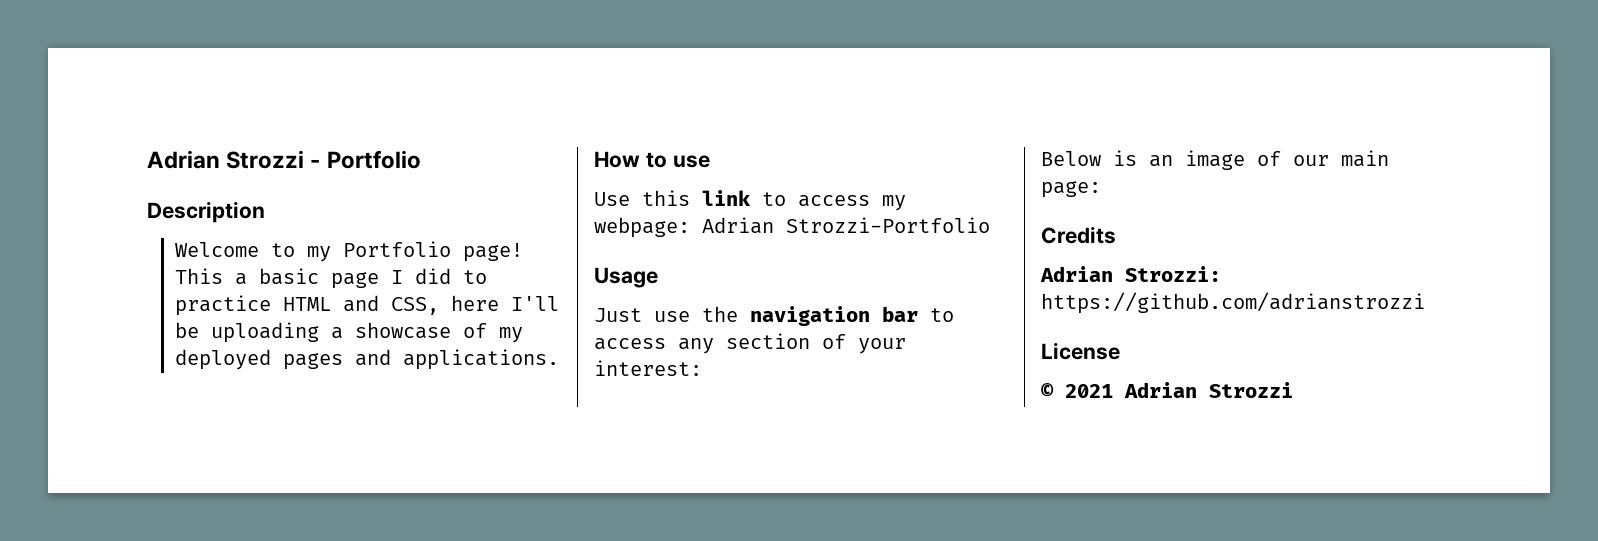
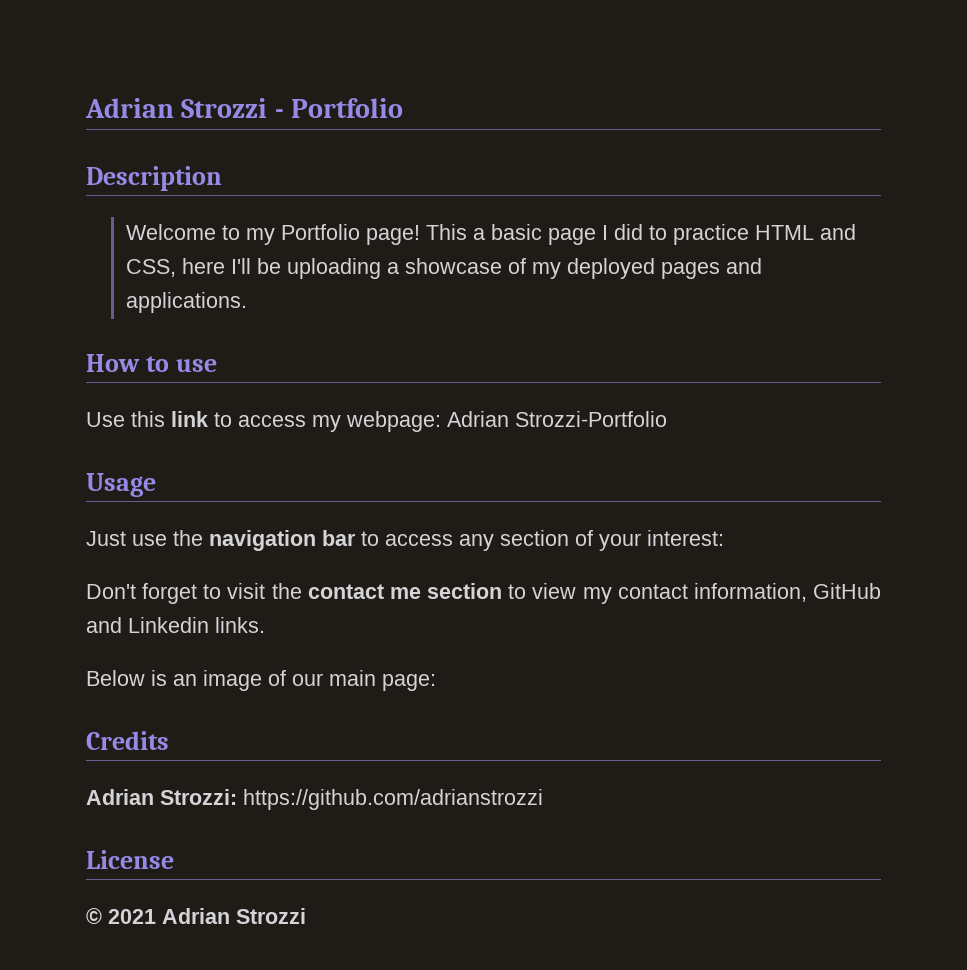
(702, 368) none -> [86,583,881,604] [86,617,265,633] // Don't forget to visit the contact me section to view my contact information, GitHub and Linkedin links.

